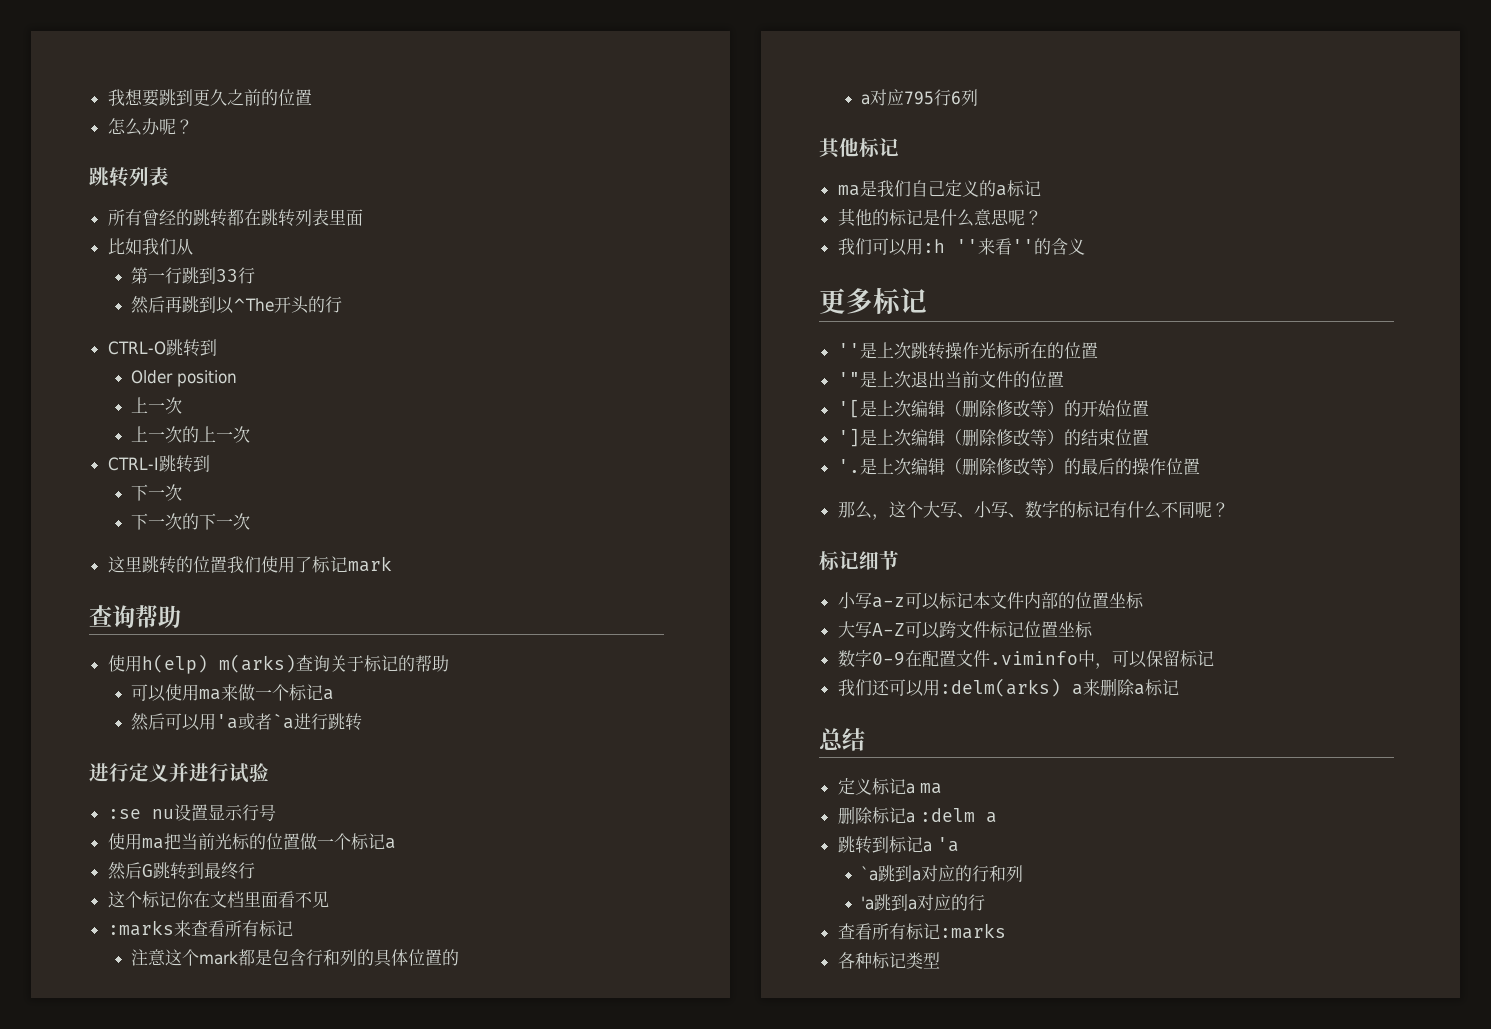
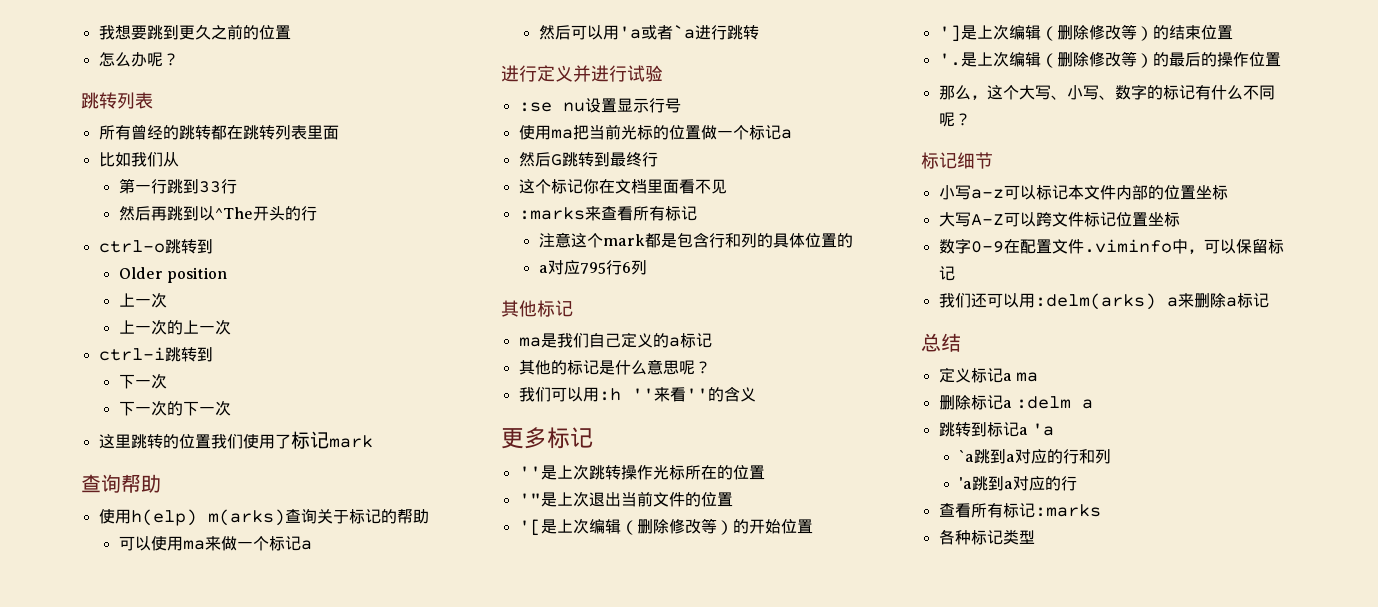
[107,341,166,355] CTRL-O -> [98,240,165,253] ctrl-o
[107,457,159,471] CTRL-I -> [98,347,165,361] ctrl-i

